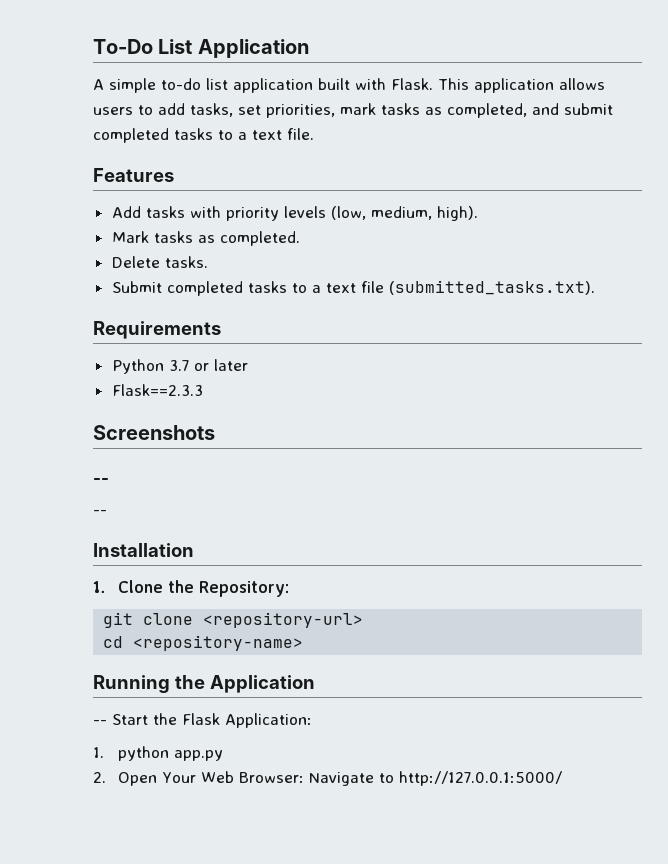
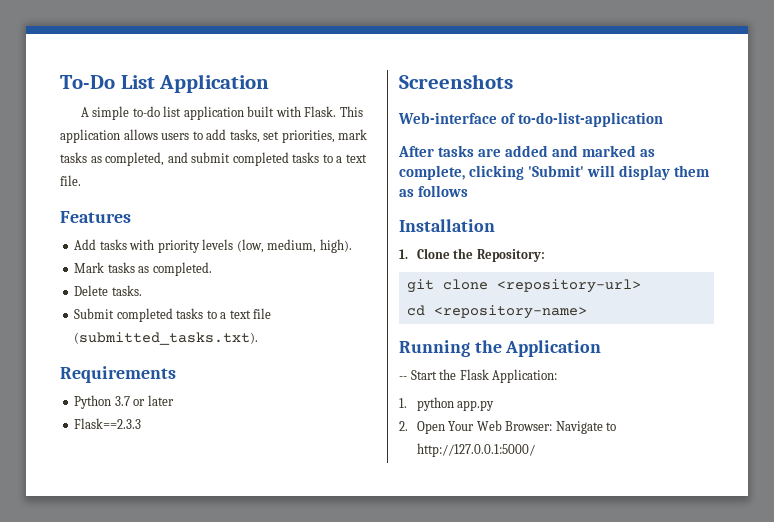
[93,478,109,484] [93,510,107,515] -- // -- -> [398,112,664,127] [398,145,656,157] [399,165,711,180] [399,185,469,197] Web-interface of to-do-list-application // After tasks are added and marked as complete, clicking 'Submit' will display them as follows

